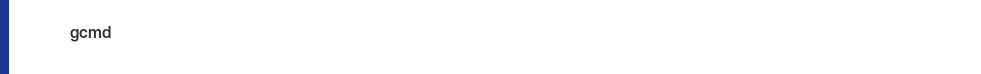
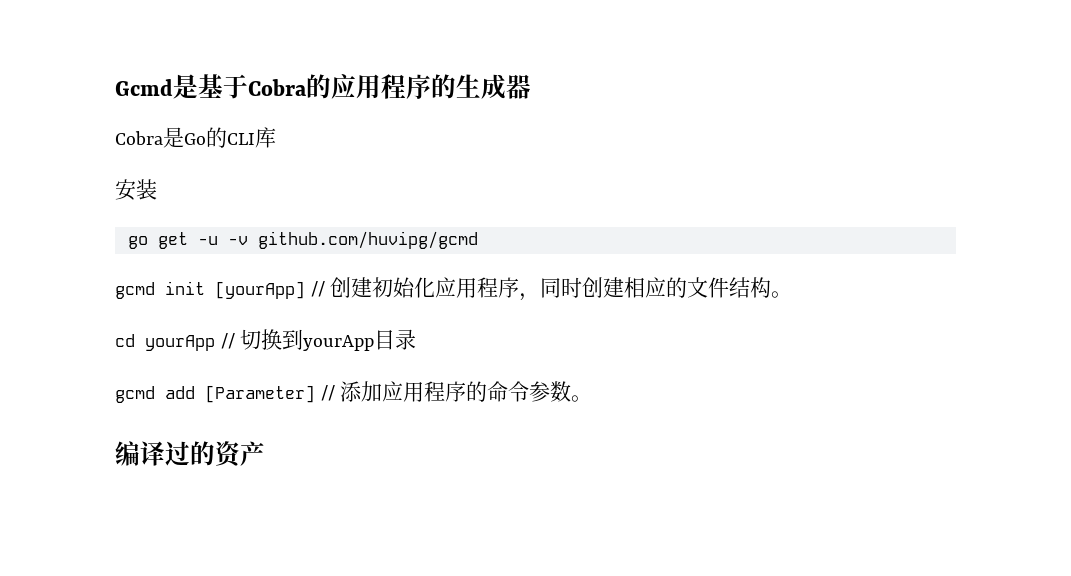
[70,26,111,42] gcmd -> [115,74,531,99] [115,127,276,148] [115,179,157,201] [127,231,478,249] [115,277,793,301] [115,329,417,351] [115,381,593,403] [115,441,265,468] Gcmd是基于Cobra的应用程序的生成器 // Cobra是Go的CLI库 // 安装 // go get -u -v github.com/huvipg/gcmd // gcmd init [yourApp] // 创建初始化应用程序，同时创建相应的文件结构。 // cd yourApp // 切换到yourApp目录 // gcmd add [Parameter] // 添加应用程序的命令参数。 // 编译过的资产

